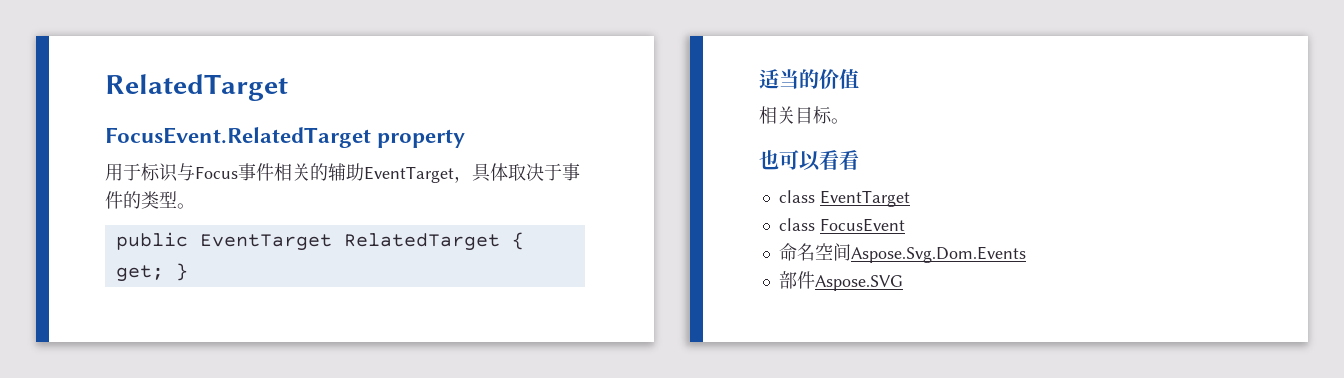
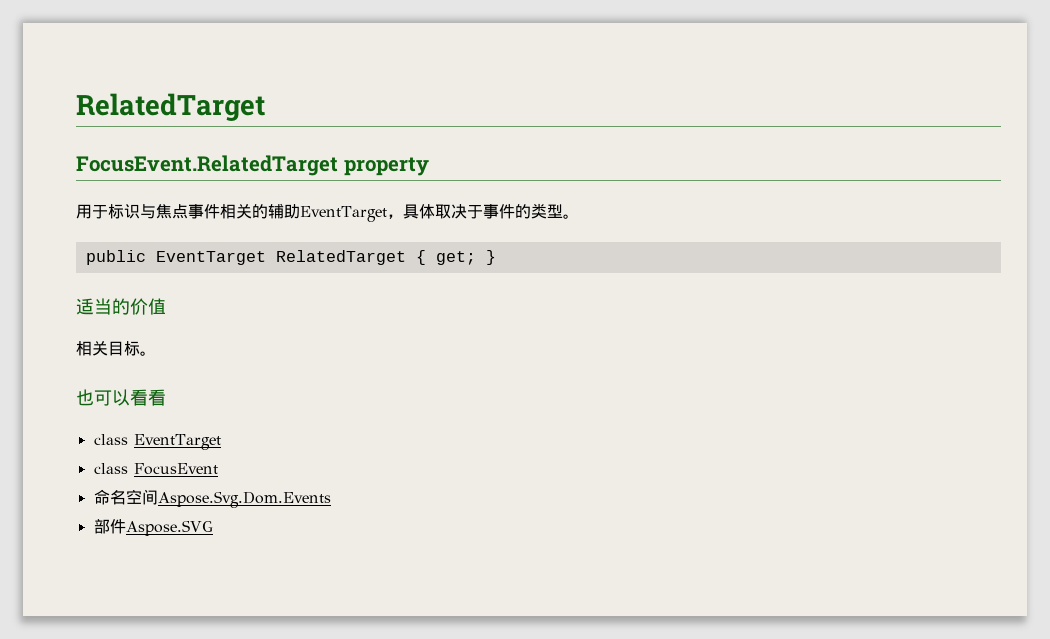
[195,166,238,179] Focus -> [156,204,188,219] 焦点

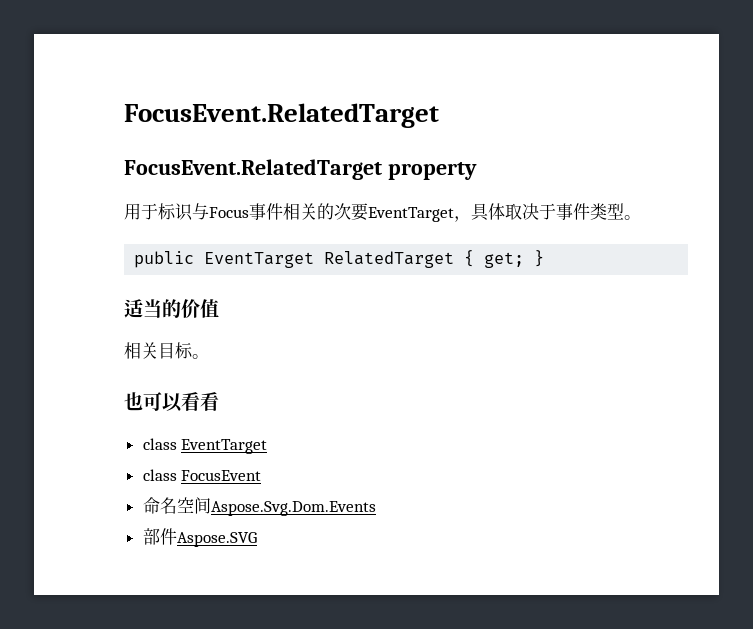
[76,93,265,121] RelatedTarget -> [124,103,439,128] FocusEvent.RelatedTarget
[156,204,188,219] 焦点 -> [209,207,249,218] Focus
[268,203,300,219] 辅助 -> [334,203,368,221] 次要
[514,204,531,219] 的 -> (590, 211) none

